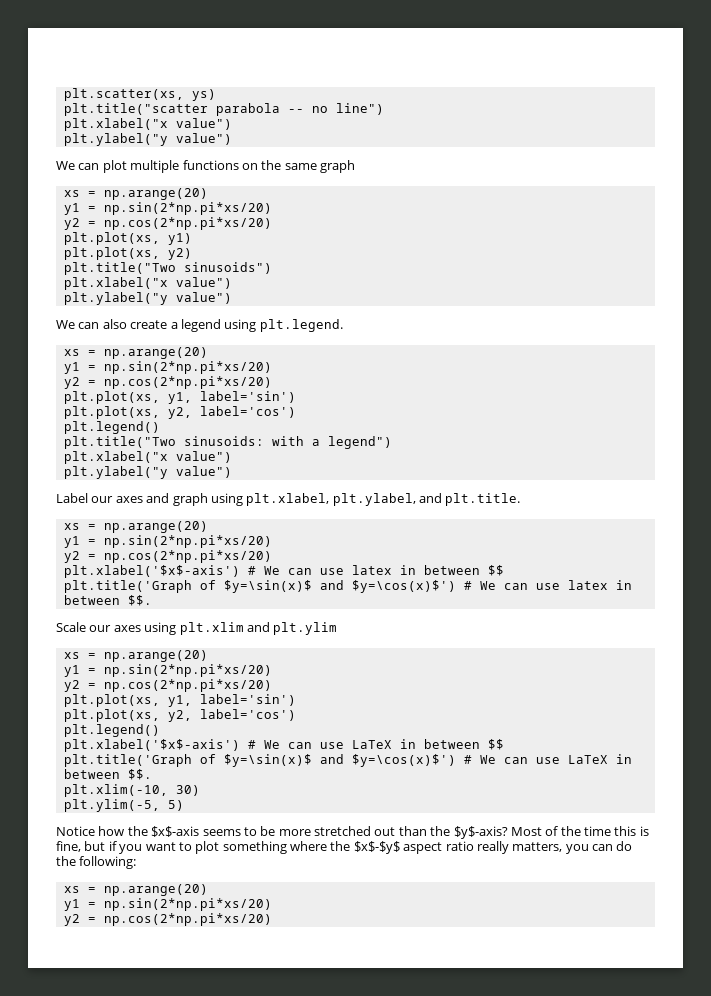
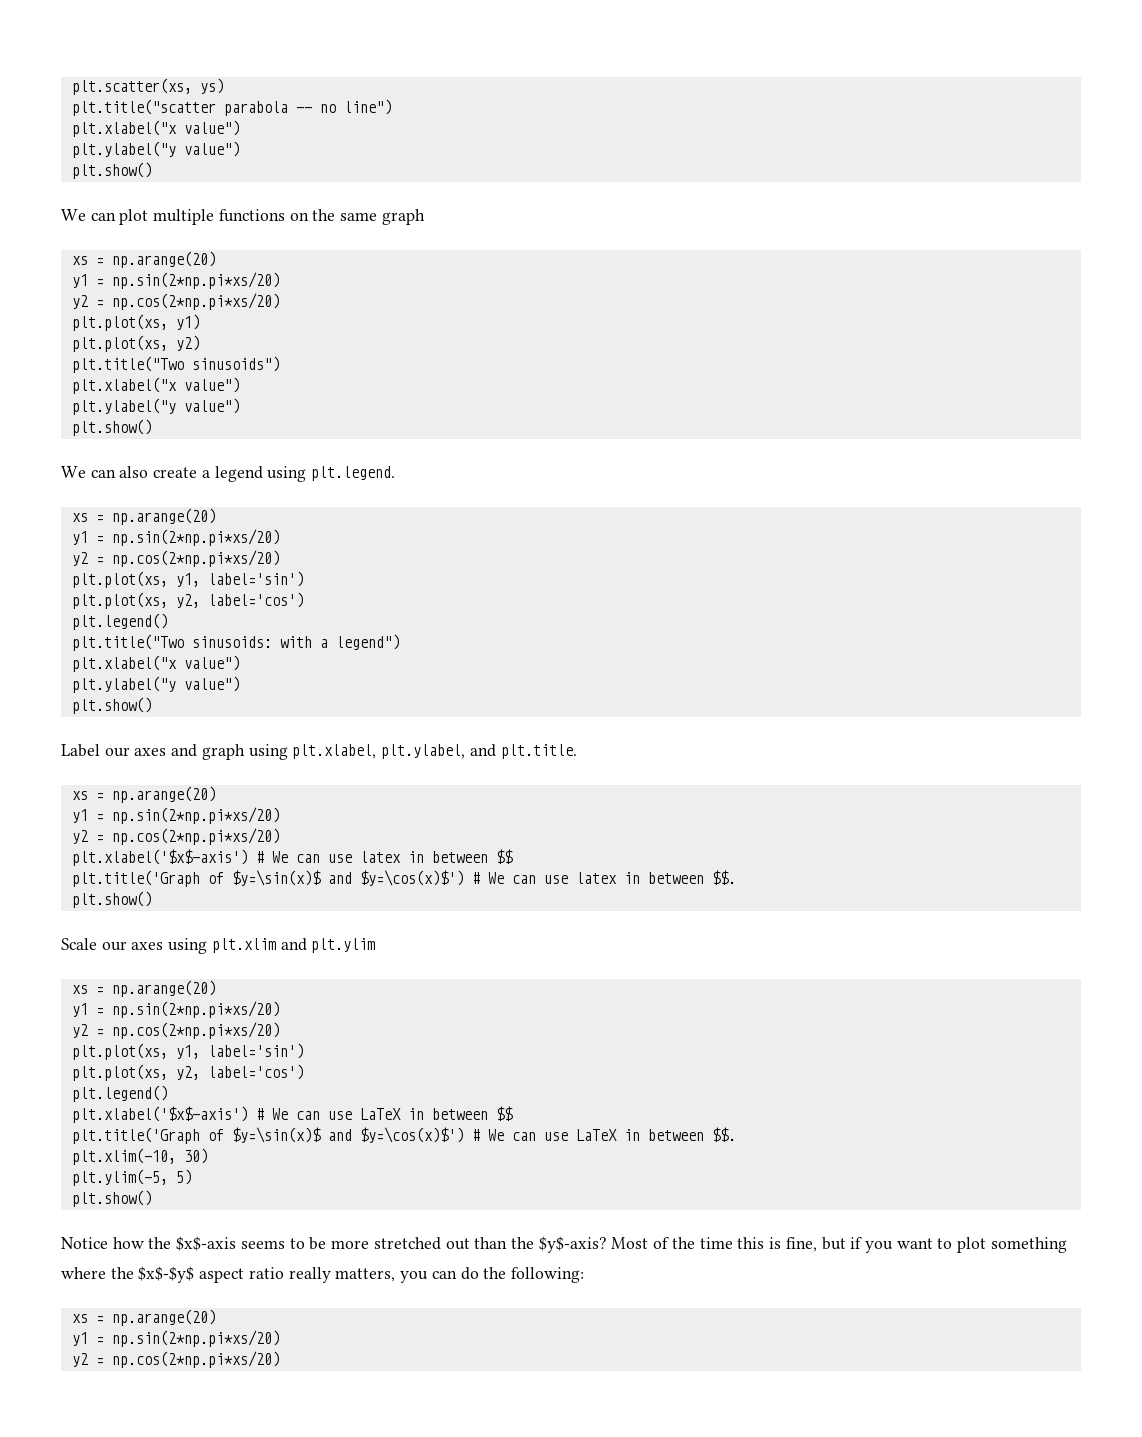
(232, 139) none -> [71,162,152,179] // plt.show()
(232, 298) none -> [71,419,152,436] // plt.show()
(232, 472) none -> [71,697,152,714] // plt.show()
(152, 600) none -> [71,891,152,908] // plt.show()
(184, 805) none -> [71,1190,152,1207] // plt.show()

